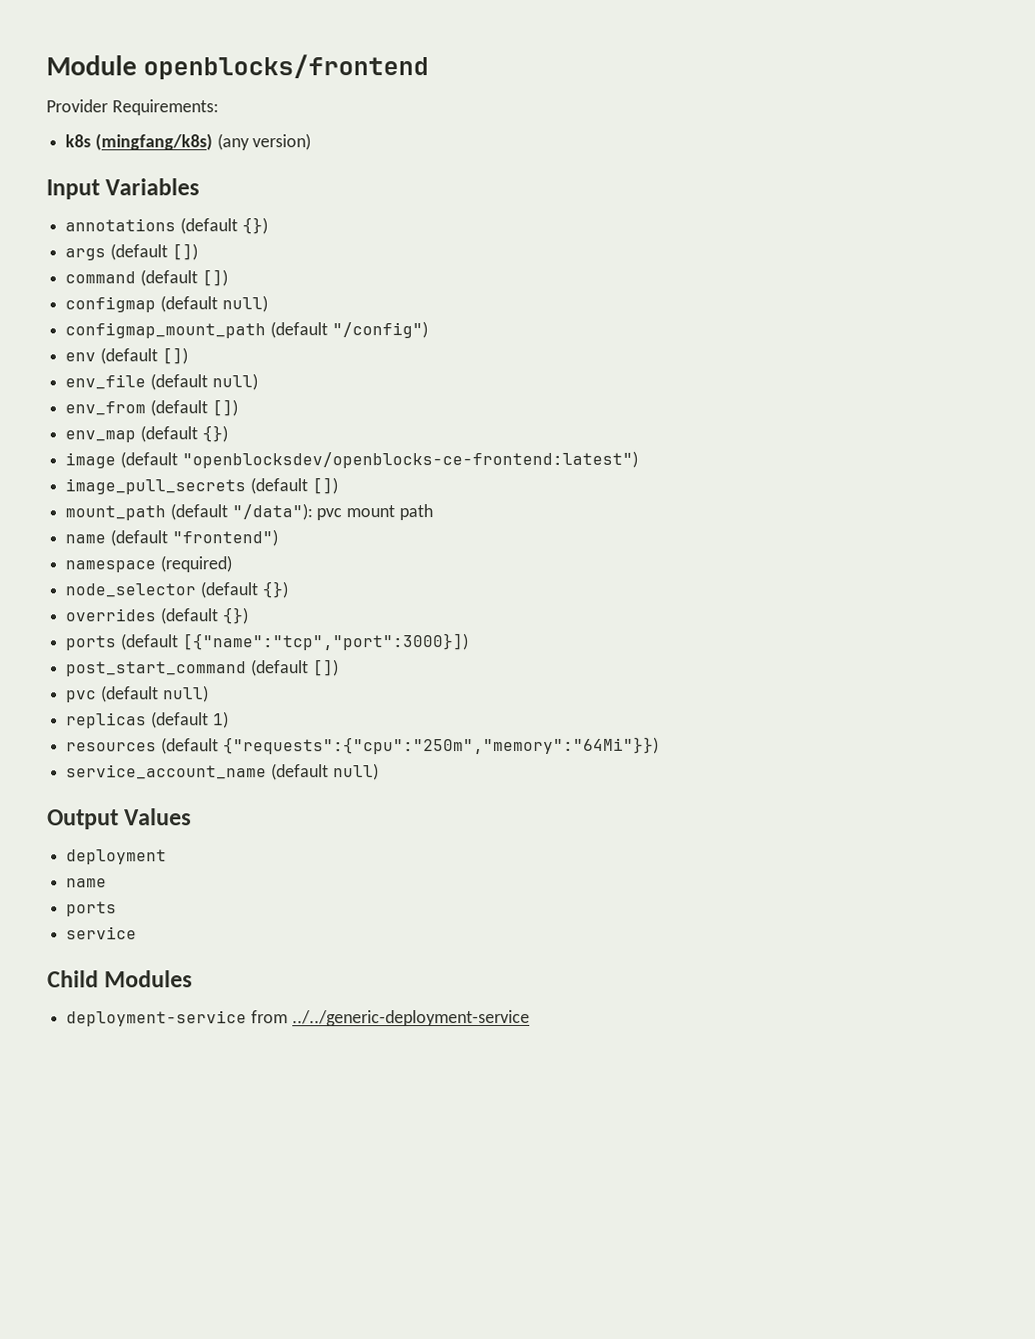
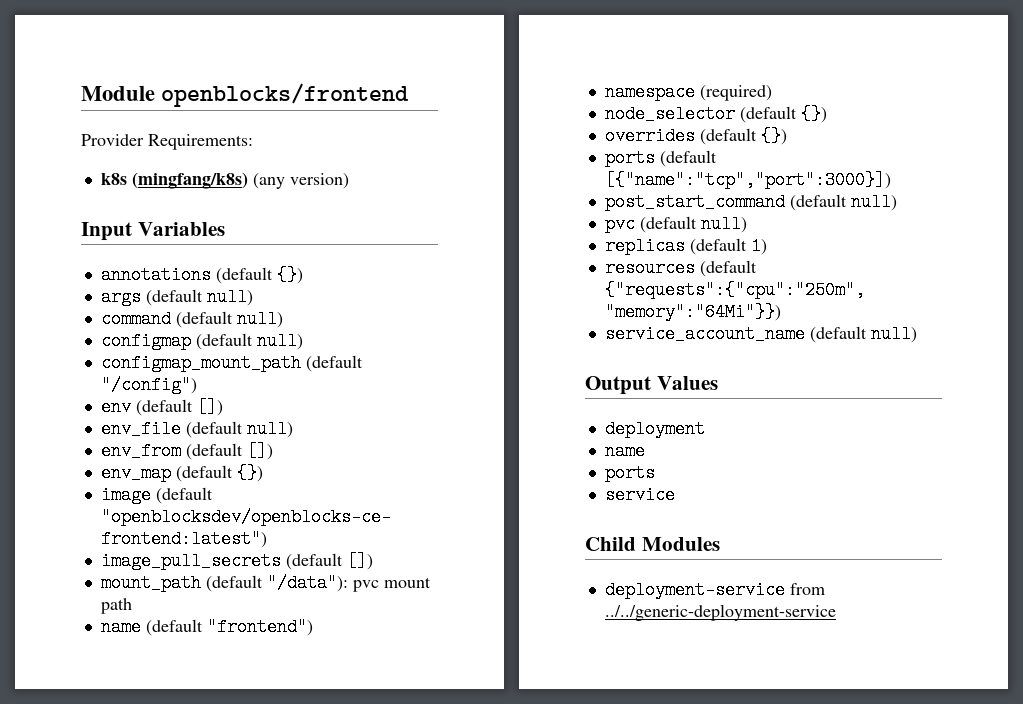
[171,243,198,261] []) -> [206,288,253,306] null)
[201,269,228,287] []) -> [236,310,283,328] null)
[311,659,339,677] []) -> [850,193,897,211] null)

